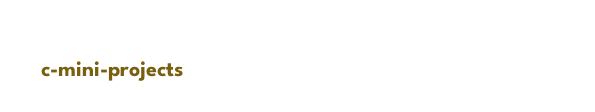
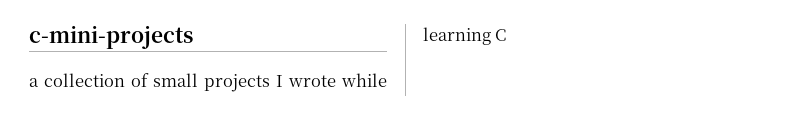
(183, 71) none -> [29,73,387,92] [423,27,507,45] // a collection of small projects I wrote while learning C

